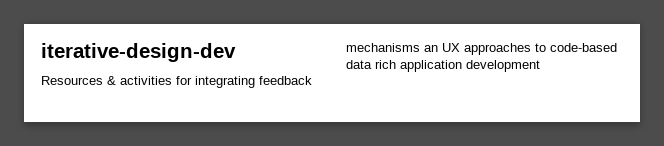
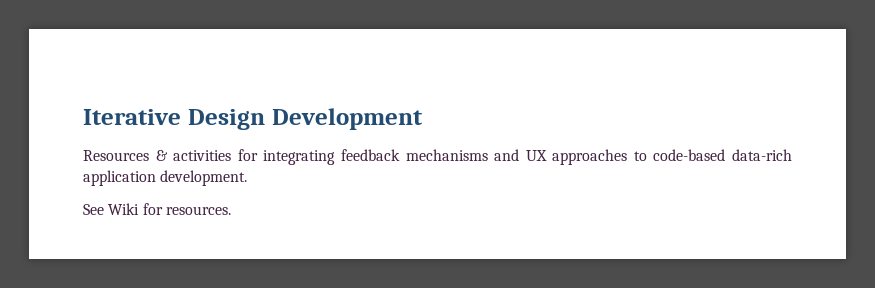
[41,43,236,62] iterative-design-dev -> [83,108,423,130] Iterative Design Development
[424,45,438,52] an -> [494,149,520,161] and
[346,60,540,72] data rich application development -> [732,149,793,161] [83,170,248,186] [83,203,231,215] data-rich application development. // See Wiki for resources.

